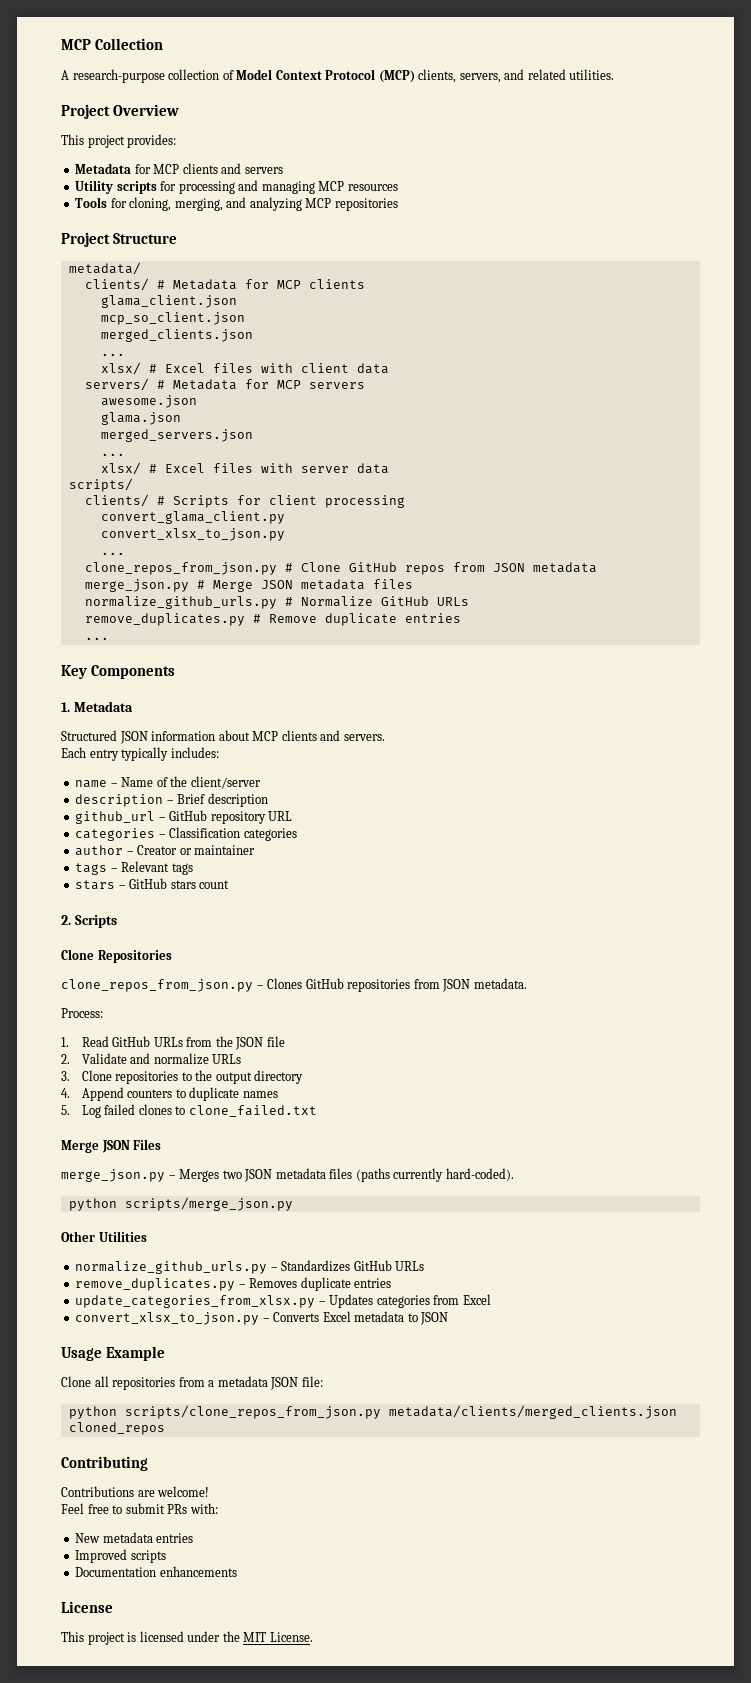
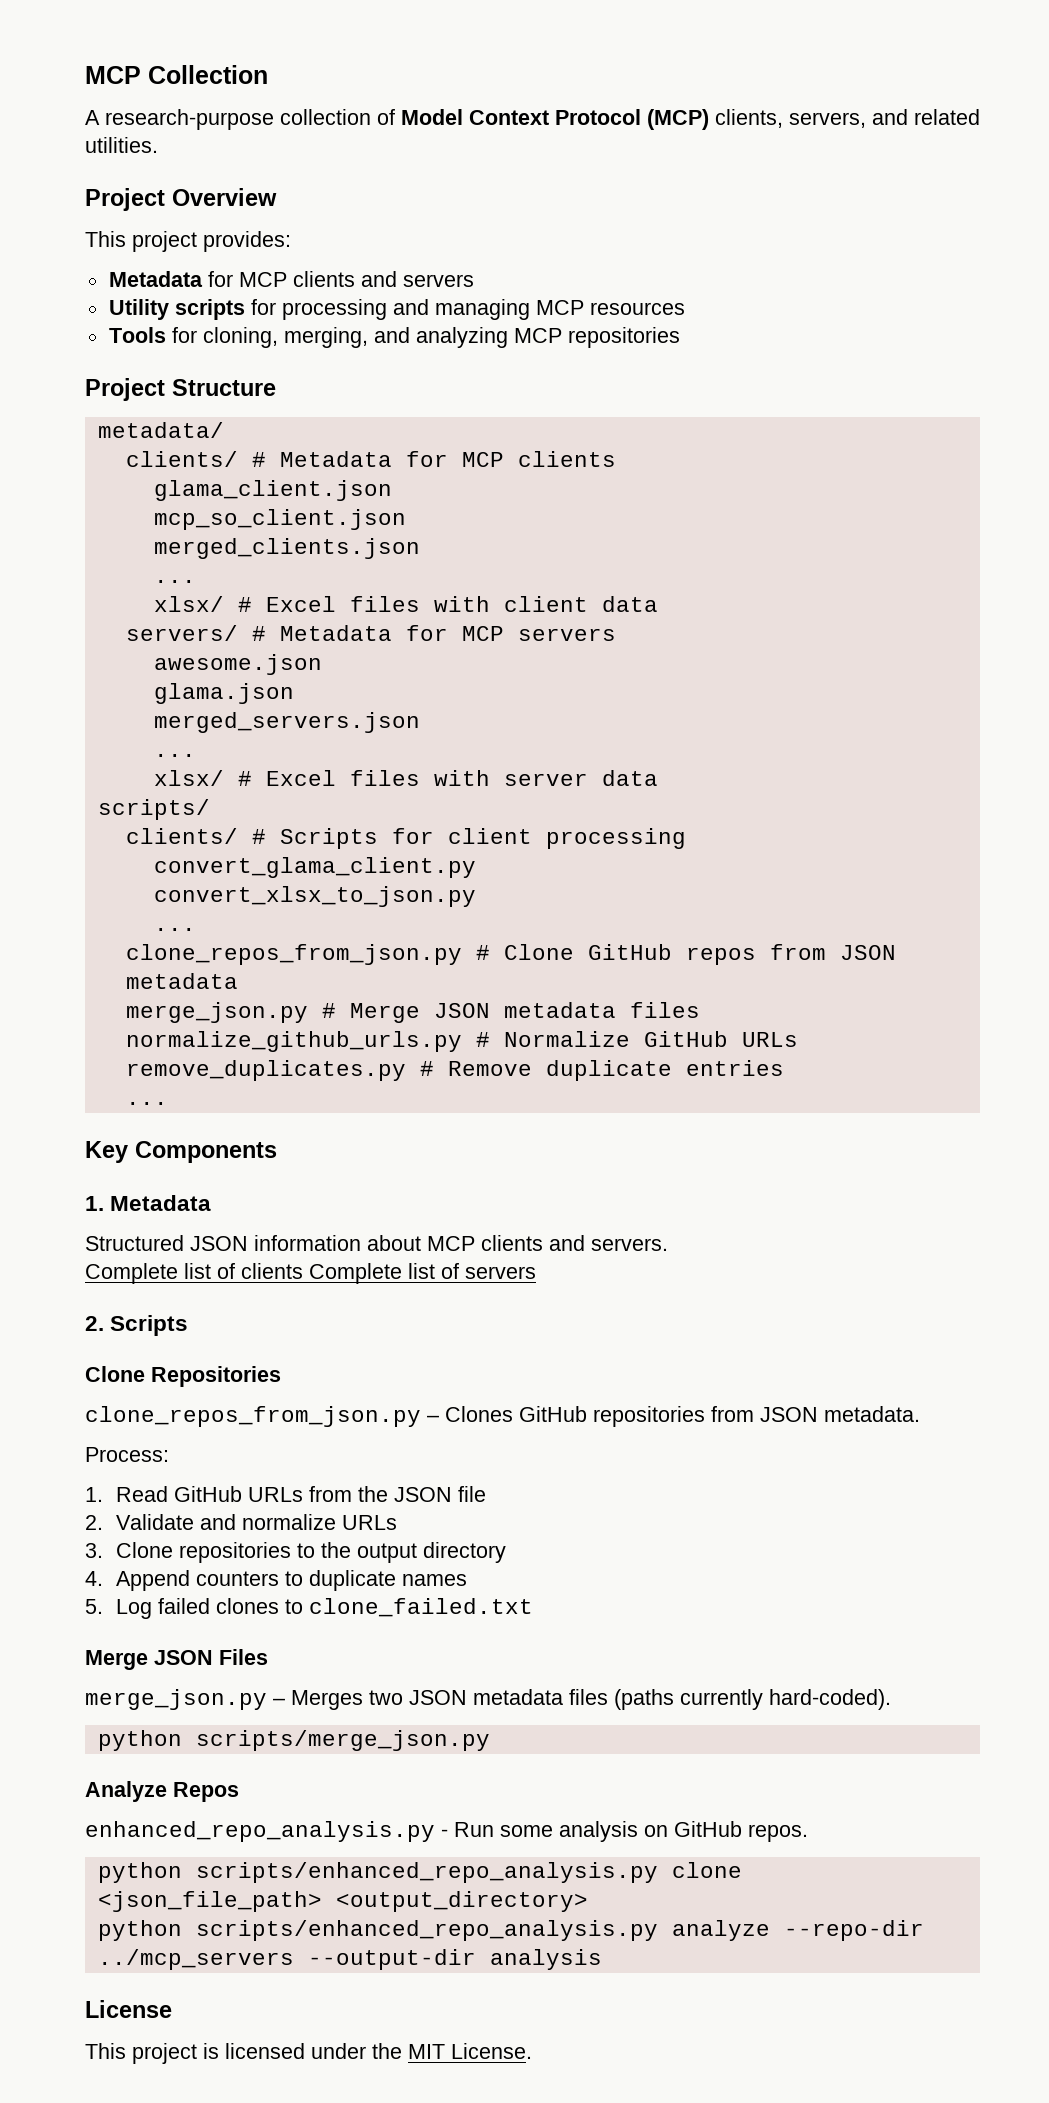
[61,747,219,761] [75,776,261,789] [75,793,268,807] [75,810,293,824] [75,827,297,841] [75,845,256,856] [75,861,193,875] [75,878,230,890] Each entry typically includes: // name – Name of the client/server // description – Brief description // github_url – GitHub repository URL // categories – Classification categories // author – Creator or maintainer // tags – Relevant tags // stars – GitHub stars count -> [85,1263,536,1284] Complete list of clients Complete list of servers
[61,1231,147,1242] [75,1260,425,1274] [75,1277,392,1291] [75,1294,491,1308] [75,1311,449,1325] [61,1346,165,1361] [61,1376,323,1390] [68,1405,677,1419] [68,1422,165,1435] [61,1456,148,1471] [61,1486,210,1497] [61,1503,218,1514] [75,1532,194,1543] [75,1549,166,1563] [75,1566,237,1577] Other Utilities // normalize_github_urls.py – Standardizes GitHub URLs // remove_duplicates.py – Removes duplicate entries // update_categories_from_xlsx.py – Updates categories from Excel // convert_xlsx_to_json.py – Converts Excel metadata to JSON // Usage Example // Clone all repositories from a metadata JSON file: // python scripts/clone_repos_from_json.py metadata/clients/merged_clients.json cloned_repos // Contributing // Contributions are welcome! // Feel free to submit PRs with: // New metadata entries // Improved scripts // Documentation enhancements -> [85,1781,239,1802] [85,1821,808,1842] [97,1862,742,1883] [97,1891,588,1912] [97,1920,924,1941] [97,1949,602,1970] Analyze Repos // enhanced_repo_analysis.py - Run some analysis on GitHub repos. // python scripts/enhanced_repo_analysis.py clone <json_file_path> <output_directory> // python scripts/enhanced_repo_analysis.py analyze --repo-dir ../mcp_servers --output-dir analysis

